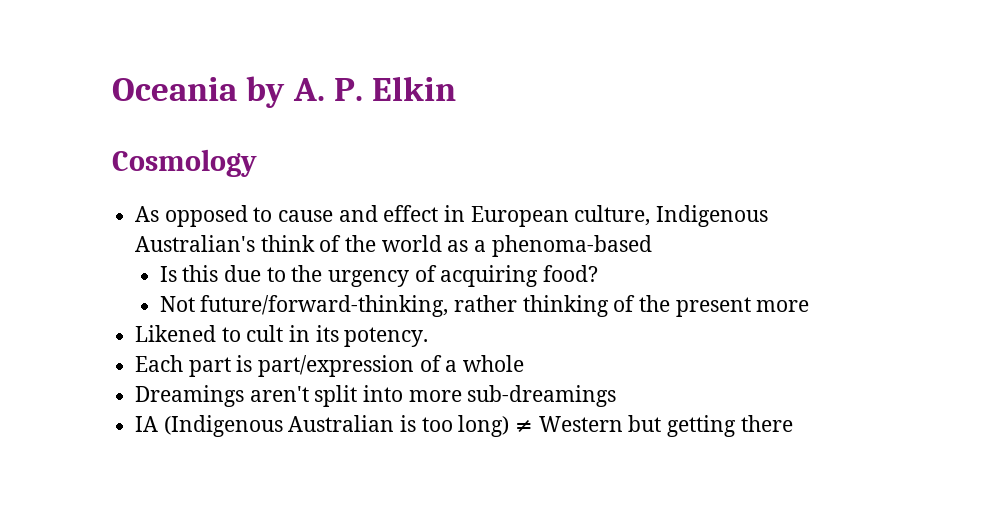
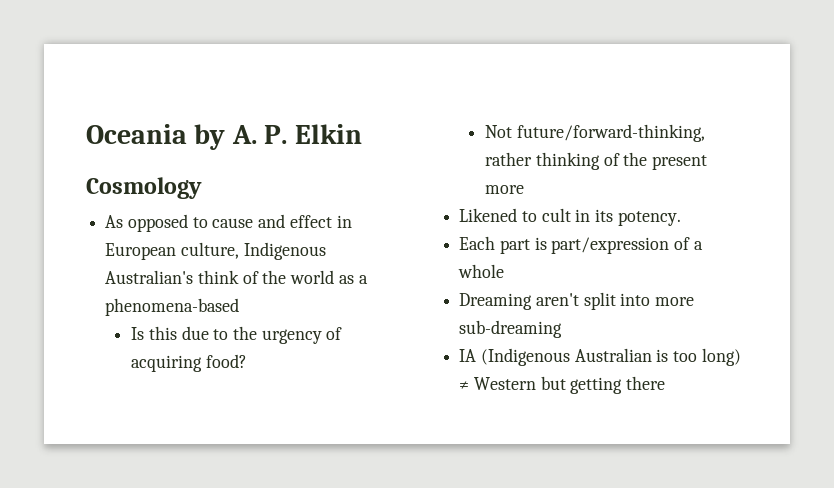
[491,235,652,257] phenoma-based -> [105,298,240,316] phenomena-based
[135,385,245,407] Dreamings -> [459,293,533,310] Dreaming
[467,385,617,407] sub-dreamings -> [459,320,563,338] sub-dreaming

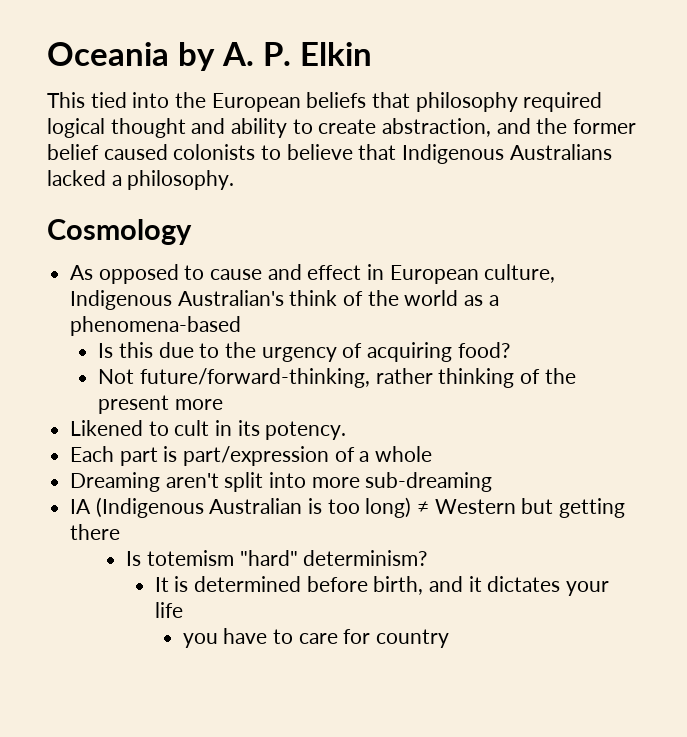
(362, 134) none -> [47,92,603,112] [47,118,637,138] [47,144,612,164] [47,170,235,190] // This tied into the European beliefs that philosophy required logical thought and ability to create abstraction, and the former belief caused colonists to believe that Indigenous Australians lacked a philosophy.
(666, 383) none -> [126,550,428,566] [154,576,609,596] [154,602,183,618] [182,628,450,648] // Is totemism "hard" determinism? // It is determined before birth, and it dictates your life // you have to care for country

